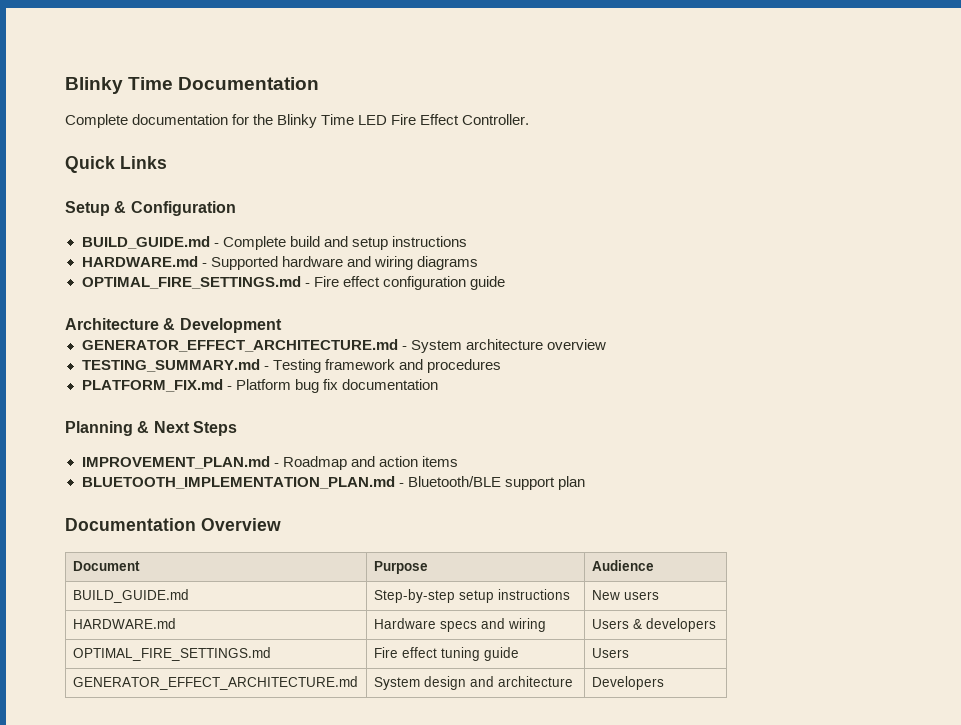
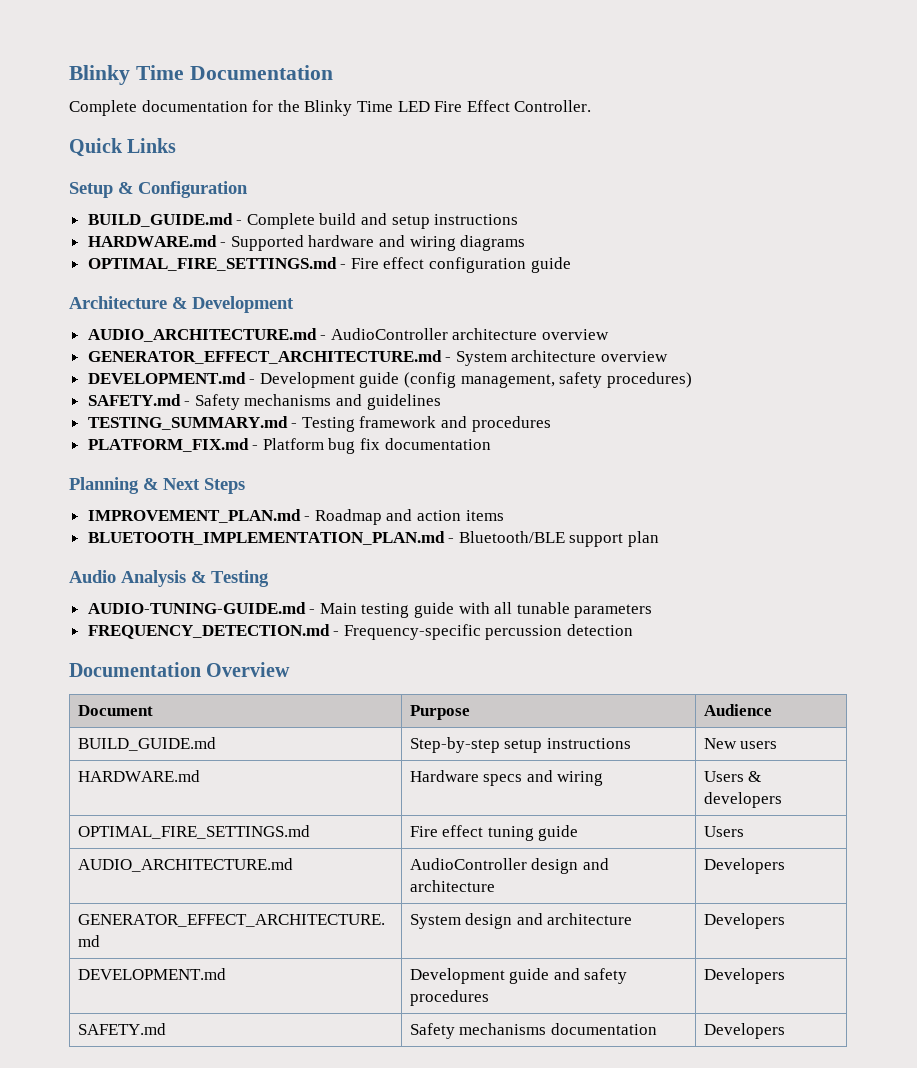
(282, 325) none -> [87,328,610,342] // AUDIO_ARCHITECTURE.md - AudioController architecture overview
(606, 344) none -> [87,372,692,388] [87,394,441,410] // DEVELOPMENT.md - Development guide (config management, safety procedures) // SAFETY.md - Safety mechanisms and guidelines
(585, 483) none -> [69,570,269,587] [87,602,653,618] [87,624,634,640] // Audio Analysis & Testing // AUDIO-TUNING-GUIDE.md - Main testing guide with all tunable parameters // FREQUENCY_DETECTION.md - Frequency-specific percussion detection
(629, 653) none -> [77,858,293,872] [409,858,609,874] [409,880,495,892] [703,858,785,874] // AUDIO_ARCHITECTURE.md | AudioController design and architecture | Developers
(664, 683) none -> [77,968,226,980] [409,968,628,984] [409,990,489,1006] [703,968,785,984] [77,1023,166,1035] [409,1023,657,1039] [703,1023,785,1039] // DEVELOPMENT.md | Development guide and safety procedures | Developers // SAFETY.md | Safety mechanisms documentation | Developers

